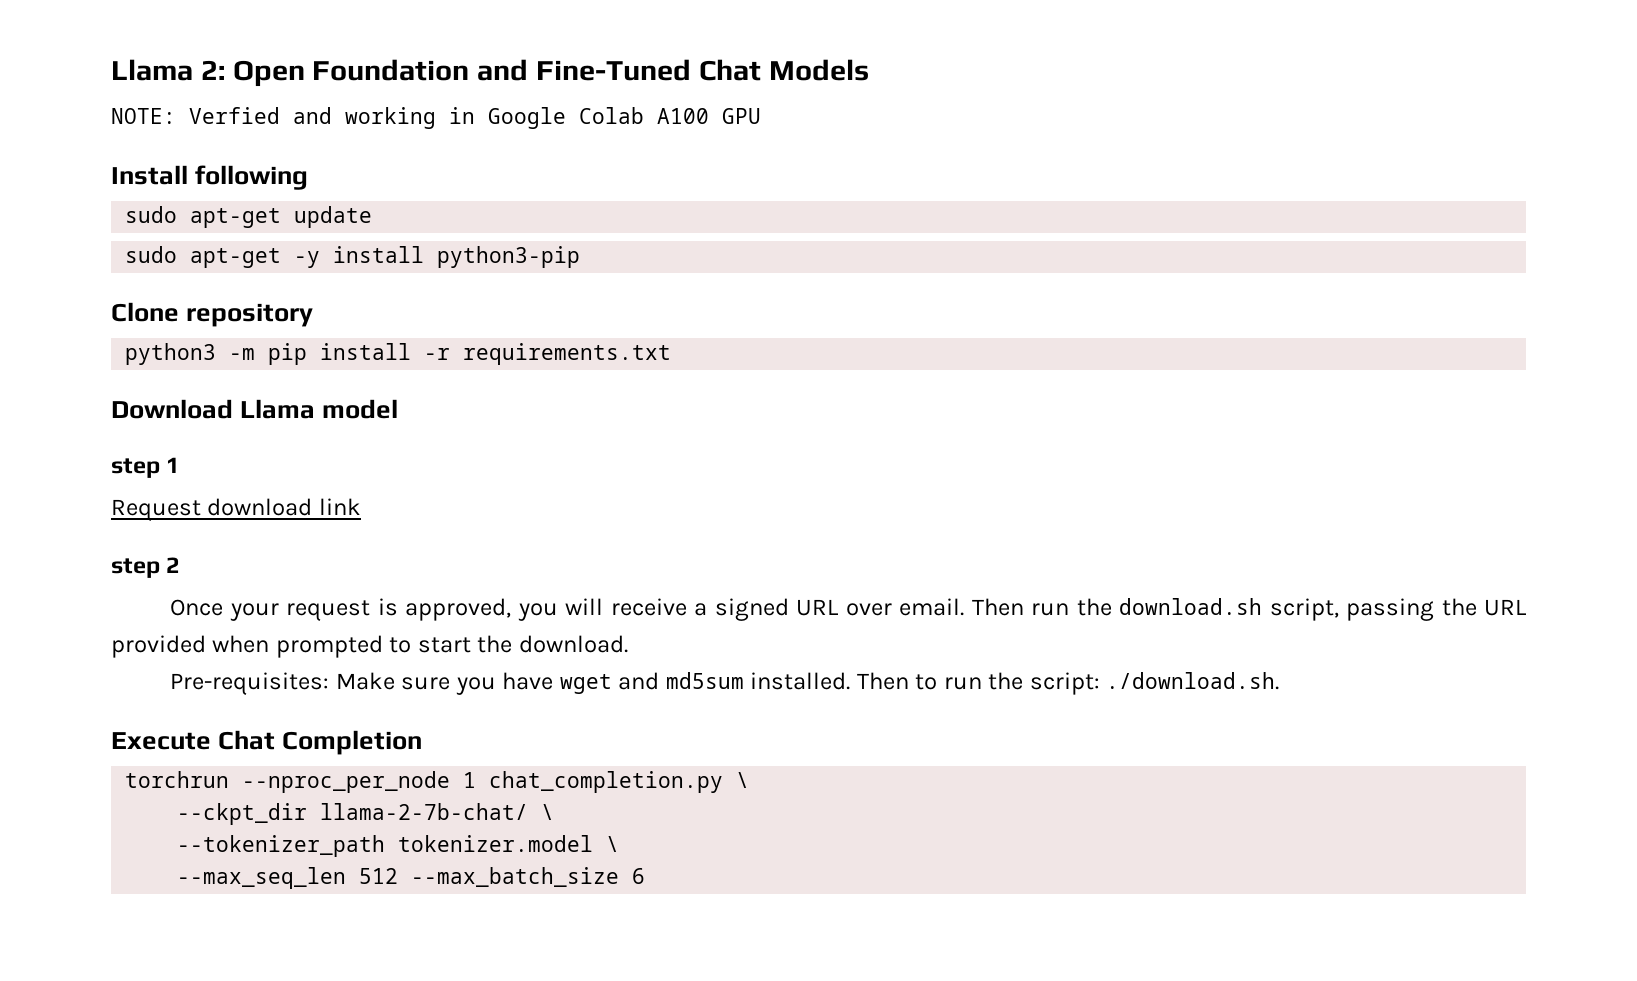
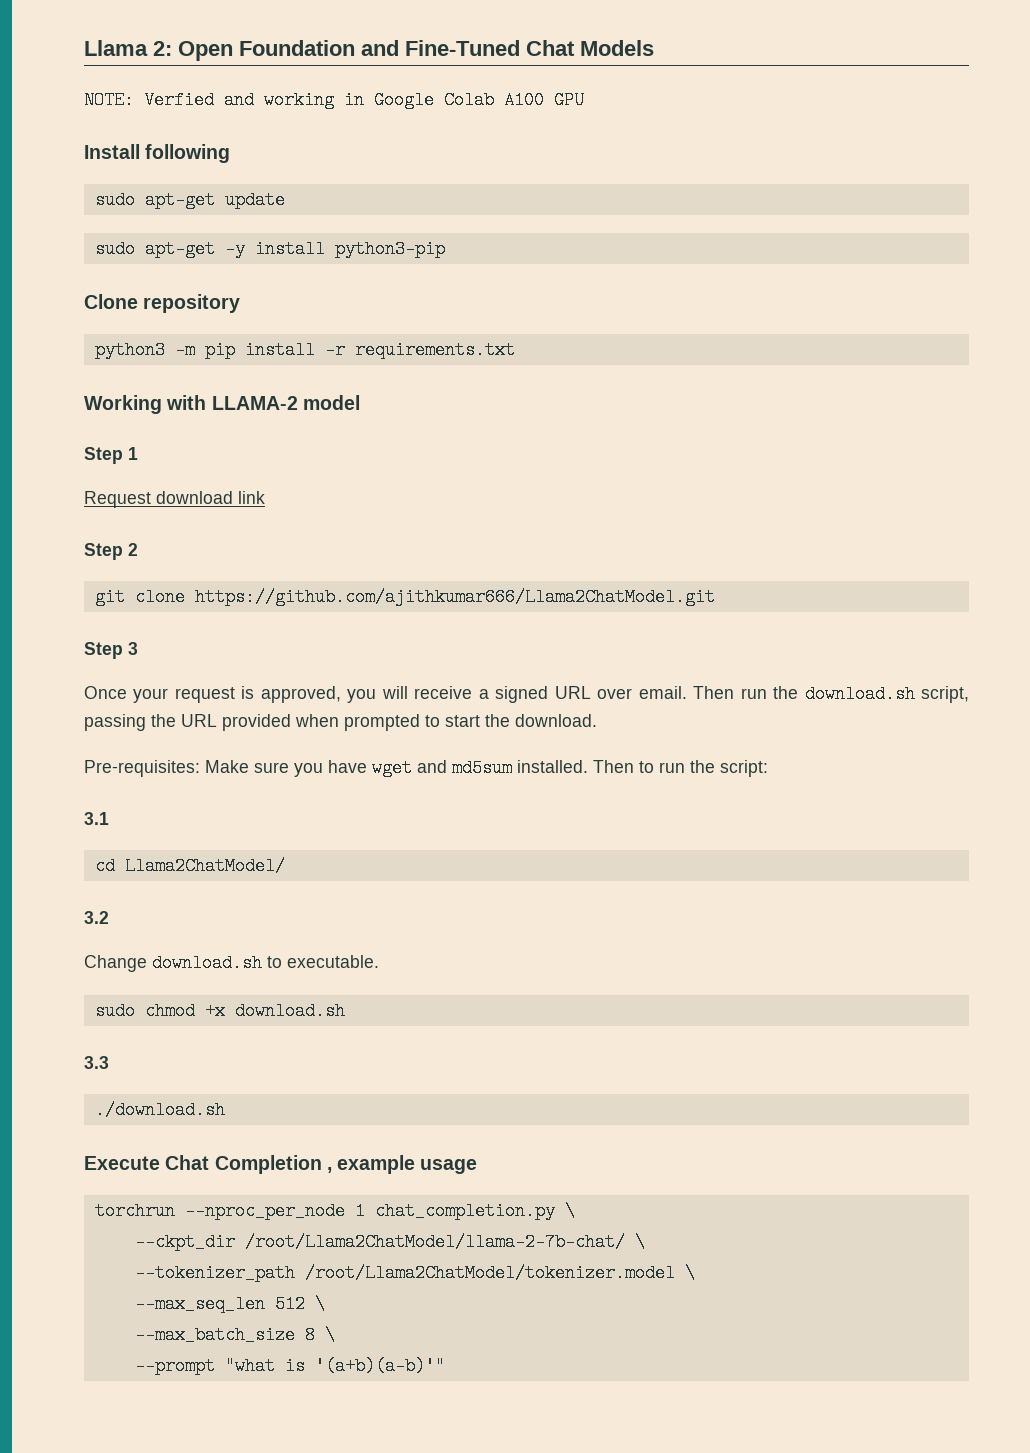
[111,399,316,419] Download Llama -> [84,395,298,414] Working with LLAMA-2
[111,458,160,478] step -> [84,447,123,464] Step
[111,558,160,578] step -> [84,543,123,560] Step
(181, 565) none -> [94,588,715,606] [84,642,138,659] // git clone https://github.com/ajithkumar666/Llama2ChatModel.git // Step 3
[1106,672,1280,690] ./download.sh. -> [84,812,109,825] [94,857,285,875] [84,911,109,924] [84,954,379,972] [94,1002,345,1020] [84,1056,109,1069] [94,1101,225,1119] // 3.1 // cd Llama2ChatModel/ // 3.2 // Change download.sh to executable. // sudo chmod +x download.sh // 3.3 // ./download.sh
(423, 742) none -> [326,1155,478,1174] , example usage
[320,803,529,820] llama-2-7b-chat/ -> [244,1233,625,1251] /root/Llama2ChatModel/llama-2-7b-chat/
[398,835,594,852] tokenizer.model -> [304,1264,675,1282] /root/Llama2ChatModel/tokenizer.model
[411,867,646,887] --max_batch_size 6 -> [314,1295,325,1313] [134,1326,335,1344] [134,1357,445,1375] \ // --max_batch_size 8 \ // --prompt "what is '(a+b)(a-b)'"

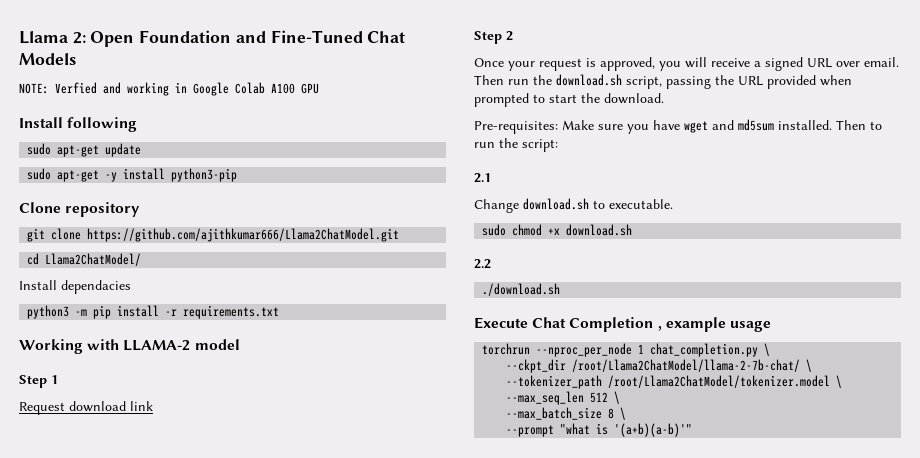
(241, 303) none -> [27,228,400,242] [27,253,142,266] [19,280,131,294] // git clone https://github.com/ajithkumar666/Llama2ChatModel.git // cd Llama2ChatModel/ // Install dependacies
[94,588,715,606] [84,642,138,659] // git clone https://github.com/ajithkumar666/Llama2ChatModel.git // Step 3 -> (513, 36) none
[84,812,109,825] [94,857,285,875] [84,911,109,924] 3.1 // cd Llama2ChatModel/ // 3.2 -> [474,173,491,183] 2.1
[84,1056,109,1069] 3.3 -> [474,259,491,269] 2.2

